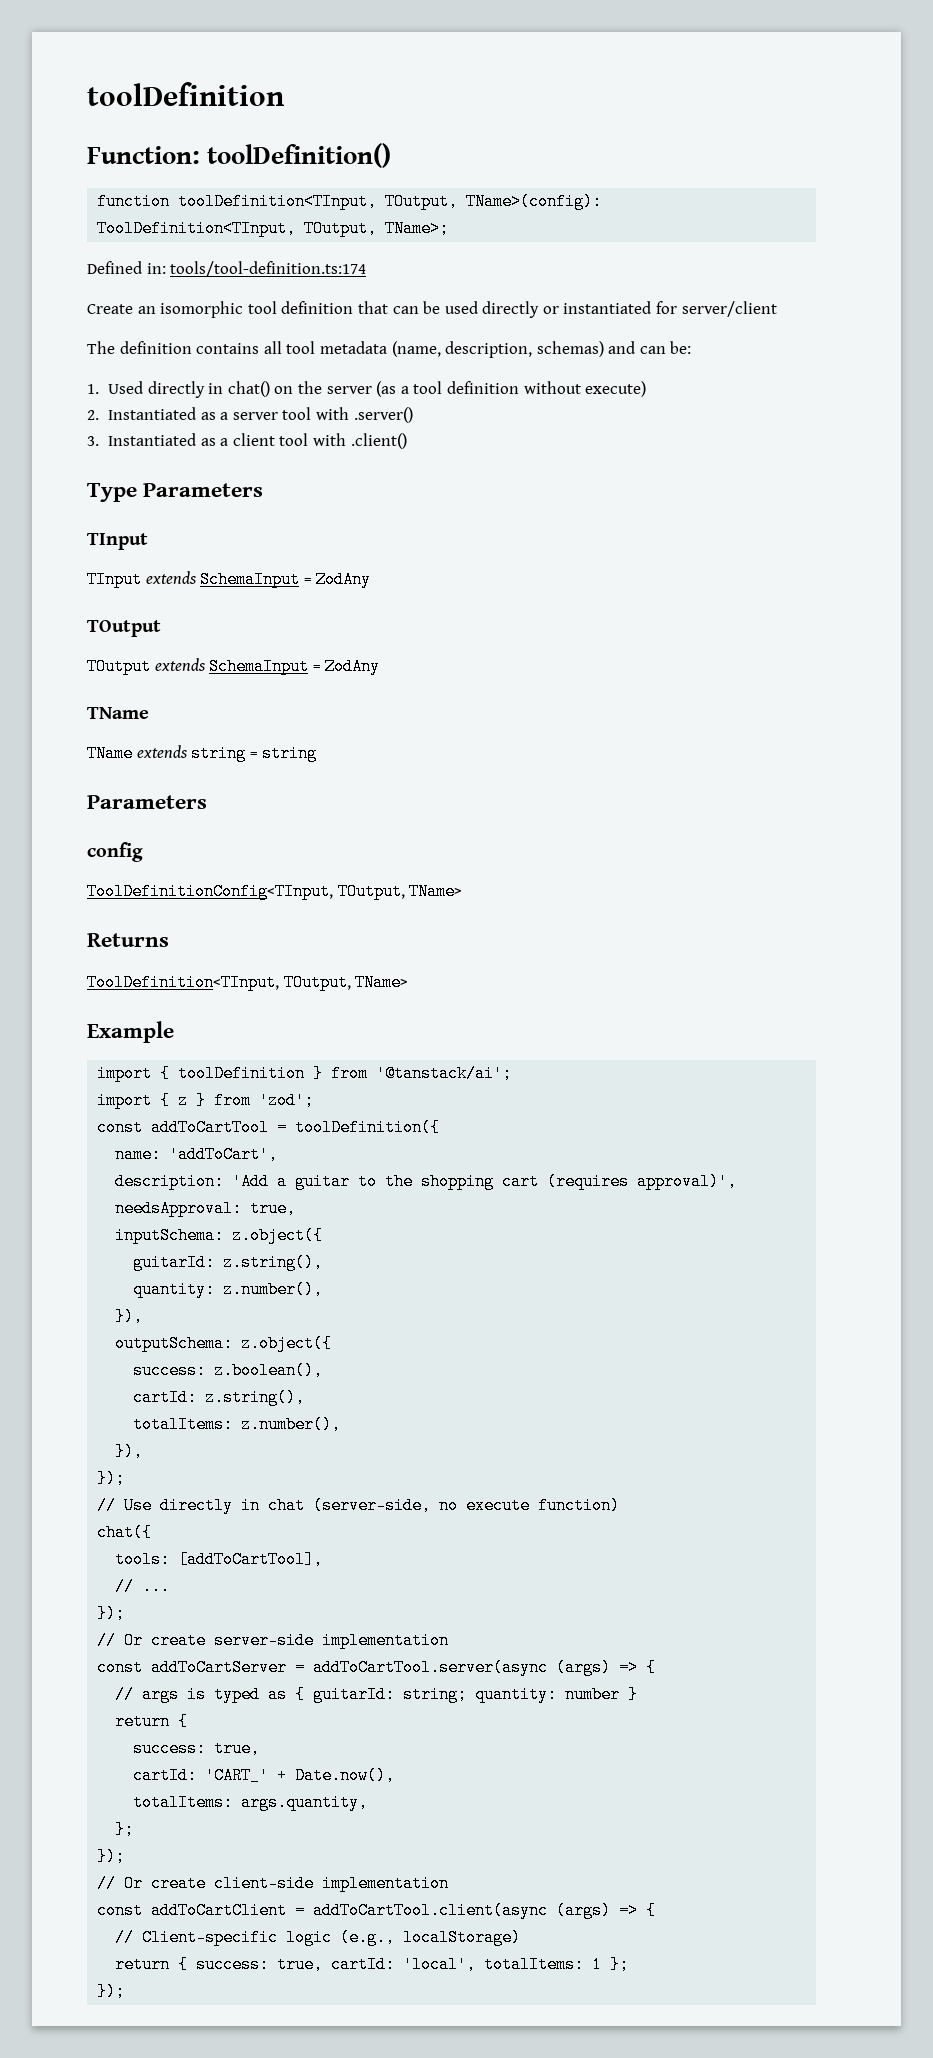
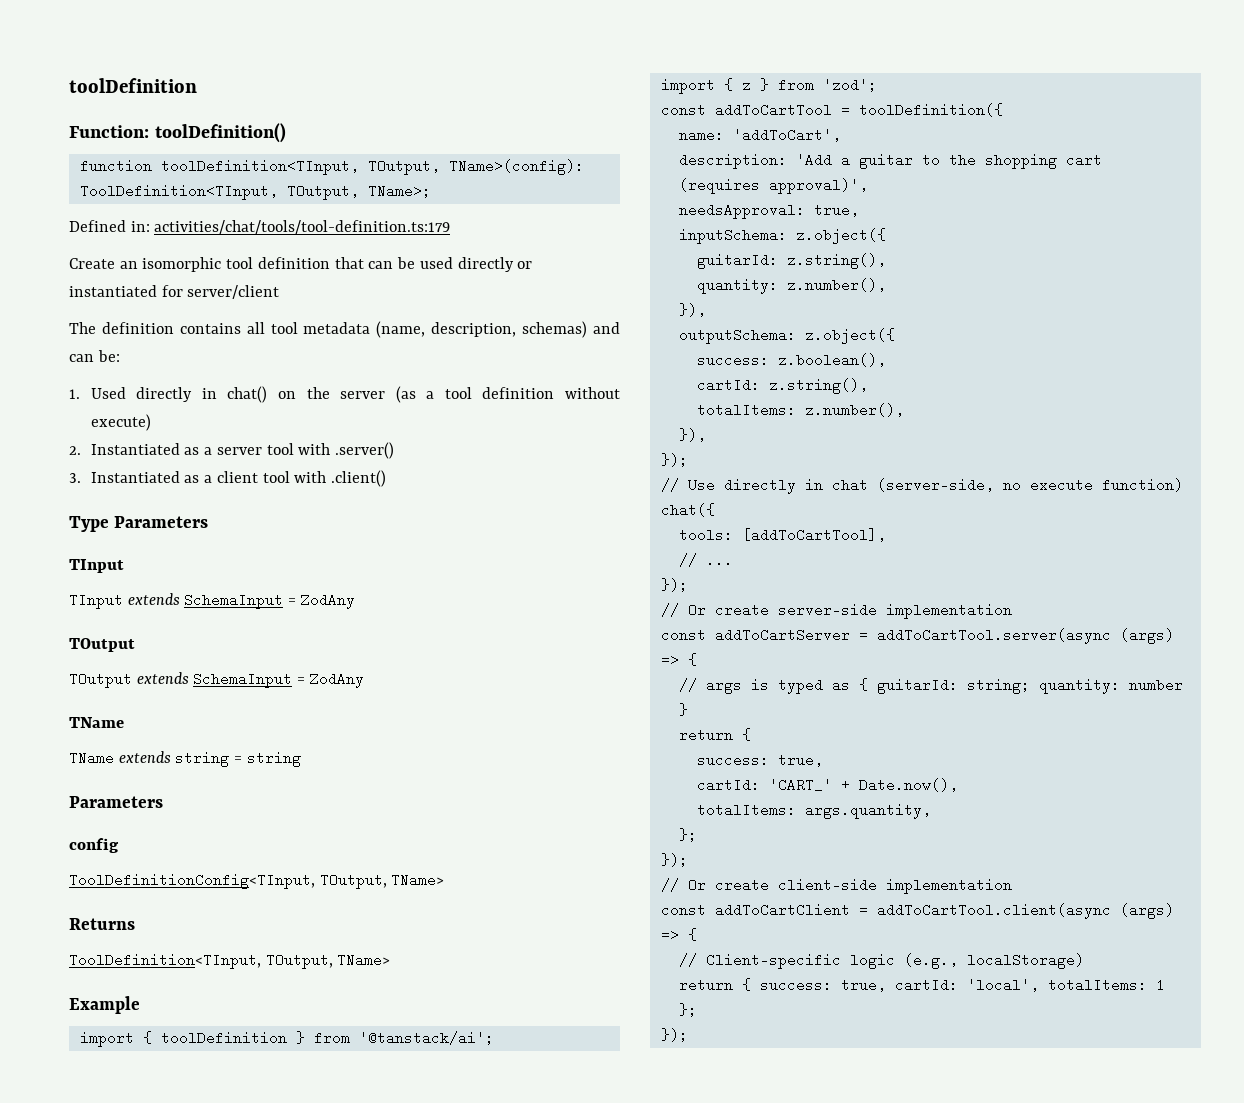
[170,261,367,277] tools/tool-definition.ts:174 -> [154,220,451,234] activities/chat/tools/tool-definition.ts:179

